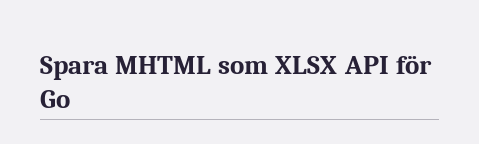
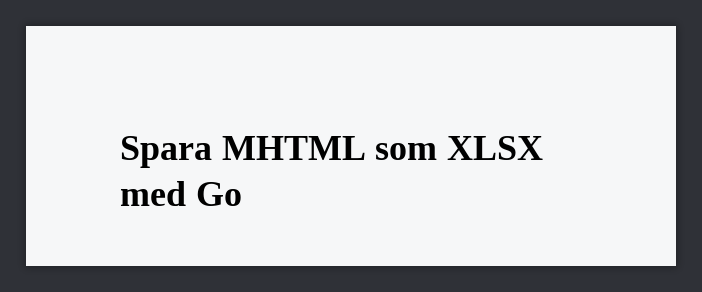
[343,56,432,74] API för -> [120,181,186,206] med

